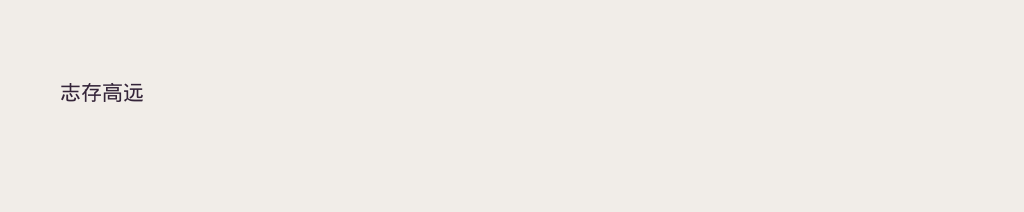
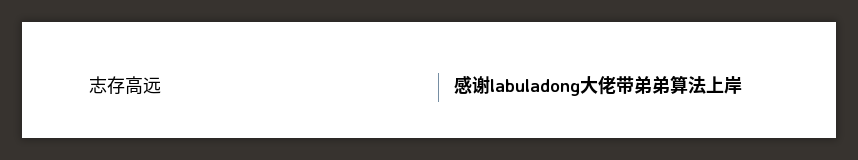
(144, 92) none -> [454,75,742,96] // 感谢labuladong大佬带弟弟算法上岸

